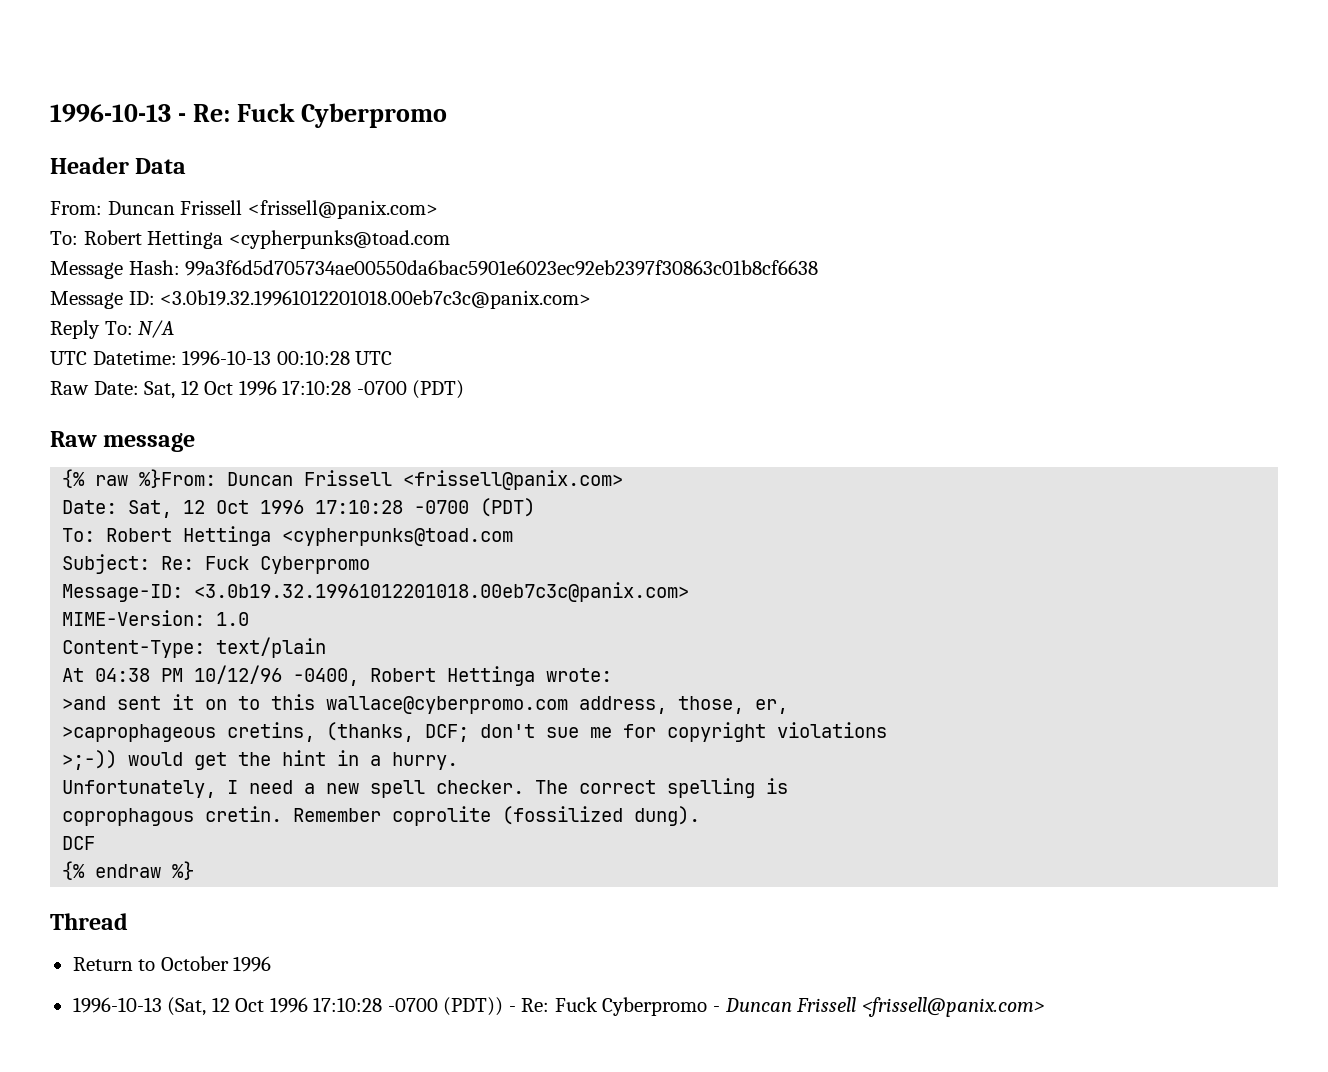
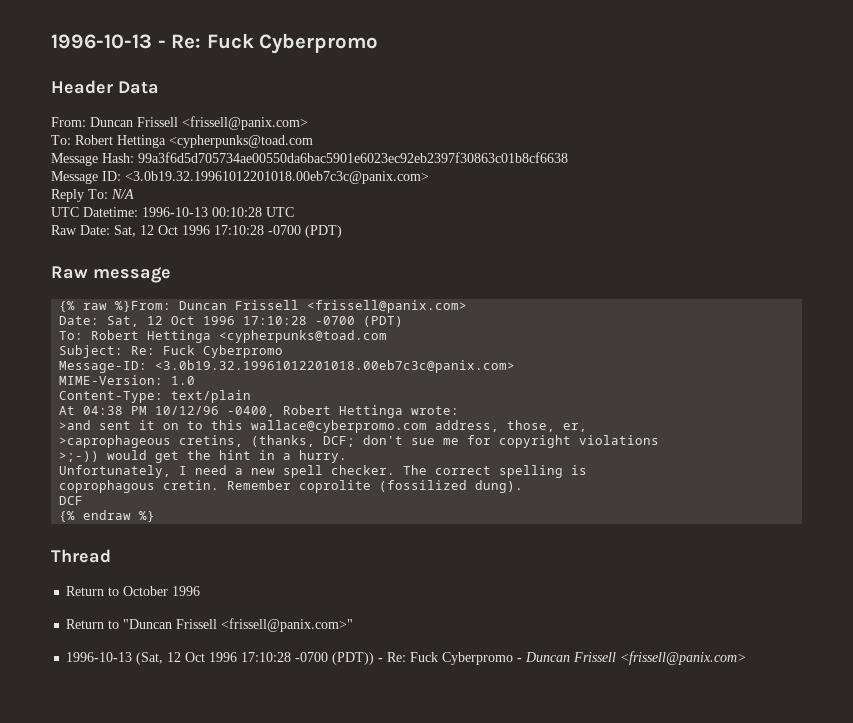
(272, 964) none -> [66,618,354,632] // Return to "Duncan Frissell <frissell@panix.com>"

